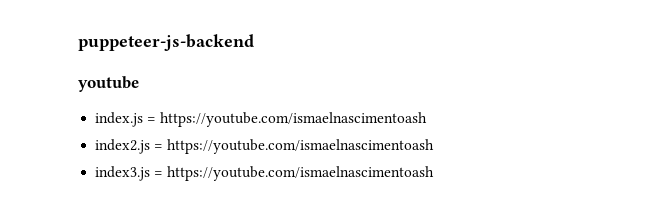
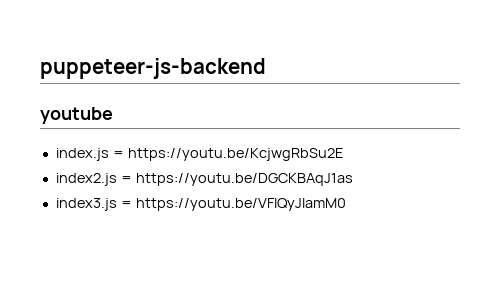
[160,112,428,127] https://youtube.com/ismaelnascimentoash -> [127,148,343,161] https://youtu.be/KcjwgRbSu2E
[167,139,435,154] https://youtube.com/ismaelnascimentoash -> [135,173,353,186] https://youtu.be/DGCKBAqJ1as
[167,166,435,181] https://youtube.com/ismaelnascimentoash -> [135,198,346,211] https://youtu.be/VFlQyJlamM0

